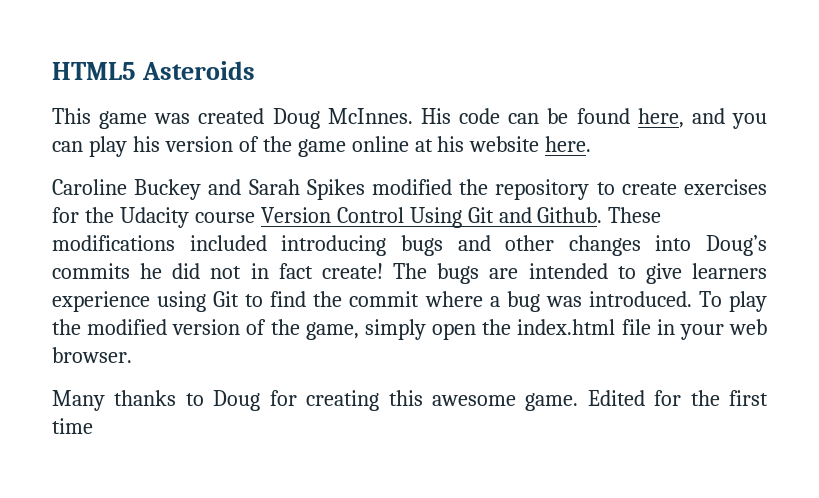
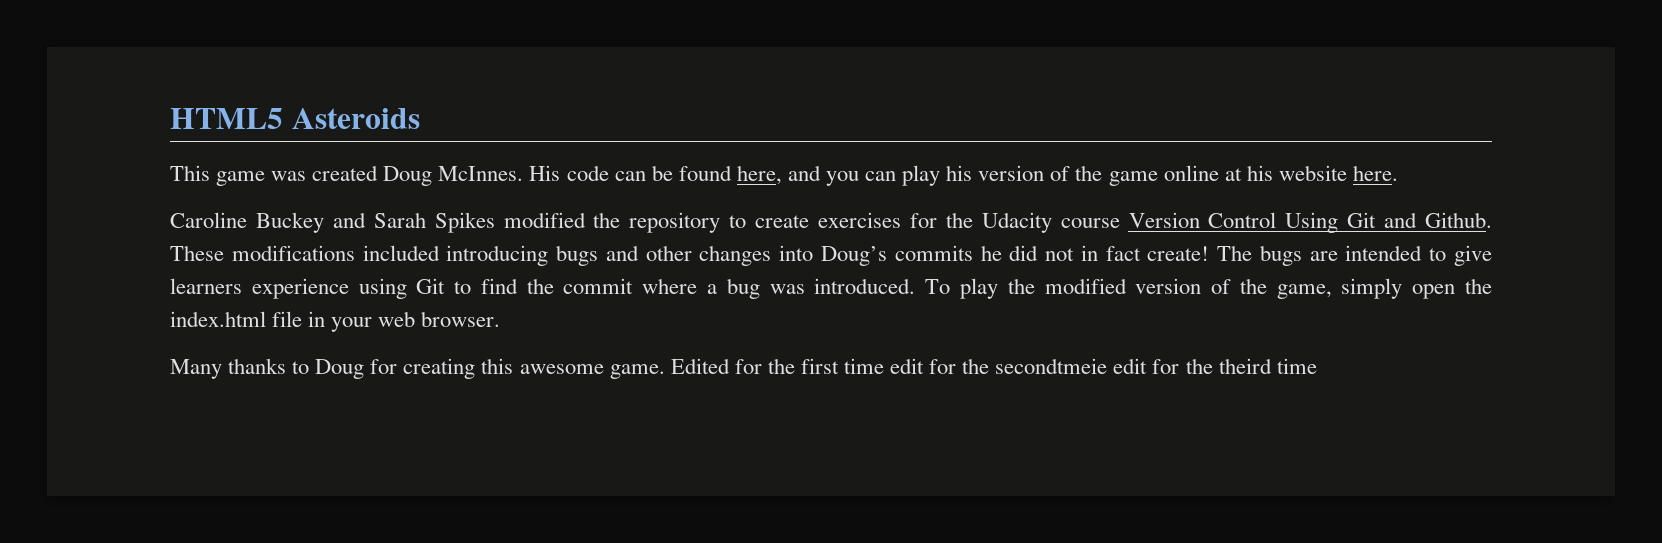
(93, 426) none -> [890,358,1317,374] edit for the secondtmeie edit for the theird time

